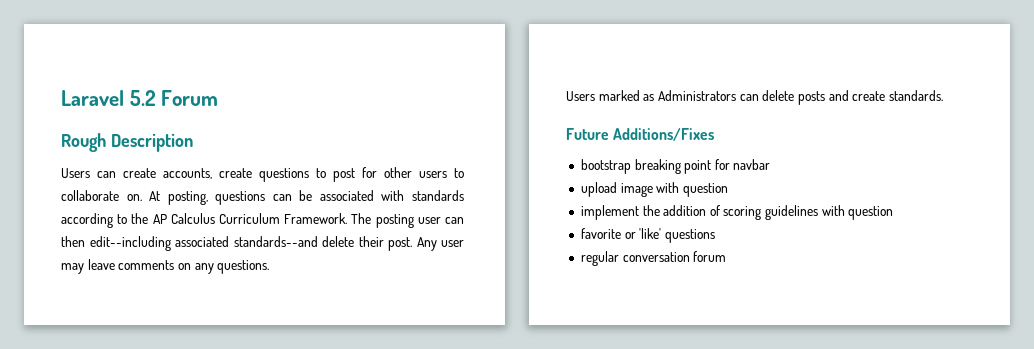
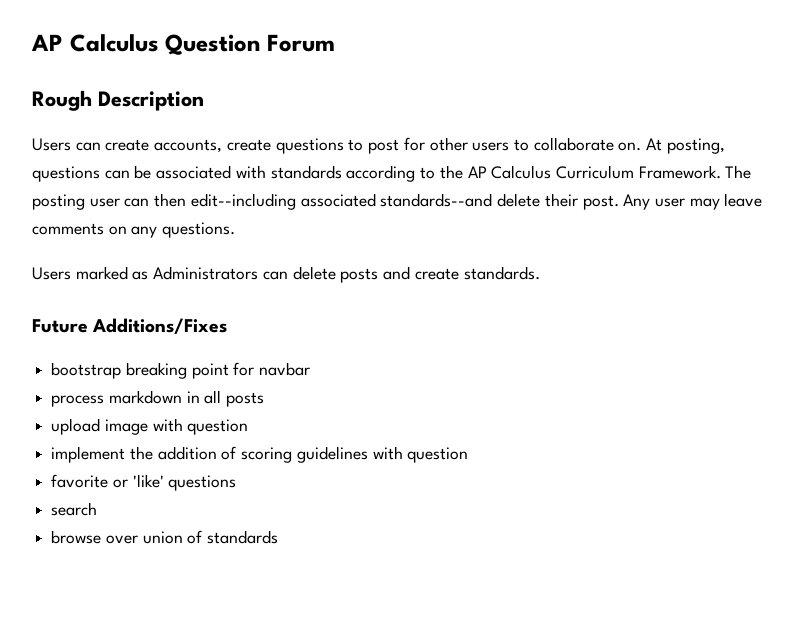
[61,90,156,106] Laravel 5.2 -> [31,34,261,55] AP Calculus Question
(771, 164) none -> [51,390,265,407] // process markdown in all posts
[580,251,727,266] regular conversation forum -> [51,502,98,516] [51,530,279,544] search // browse over union of standards

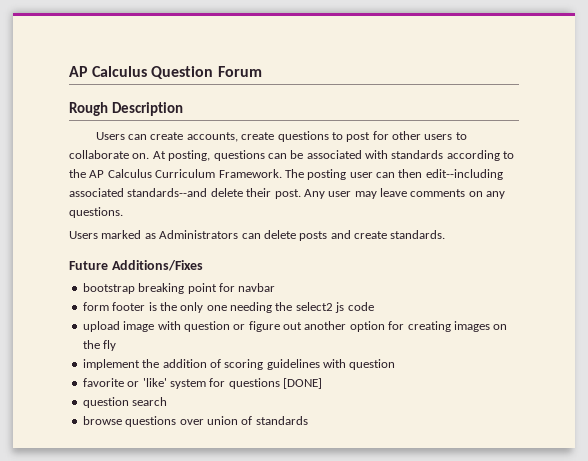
[51,390,265,407] [51,418,249,435] process markdown in all posts // upload image with question -> [82,302,374,313] [82,321,508,332] [82,340,117,351] form footer is the only one needing the select2 js code // upload image with question or figure out another option for creating images on the fly
[168,475,237,491] questions // -> [169,378,322,389] [82,397,129,408] system for questions [DONE] // question
(102, 537) none -> [125,416,177,427] questions

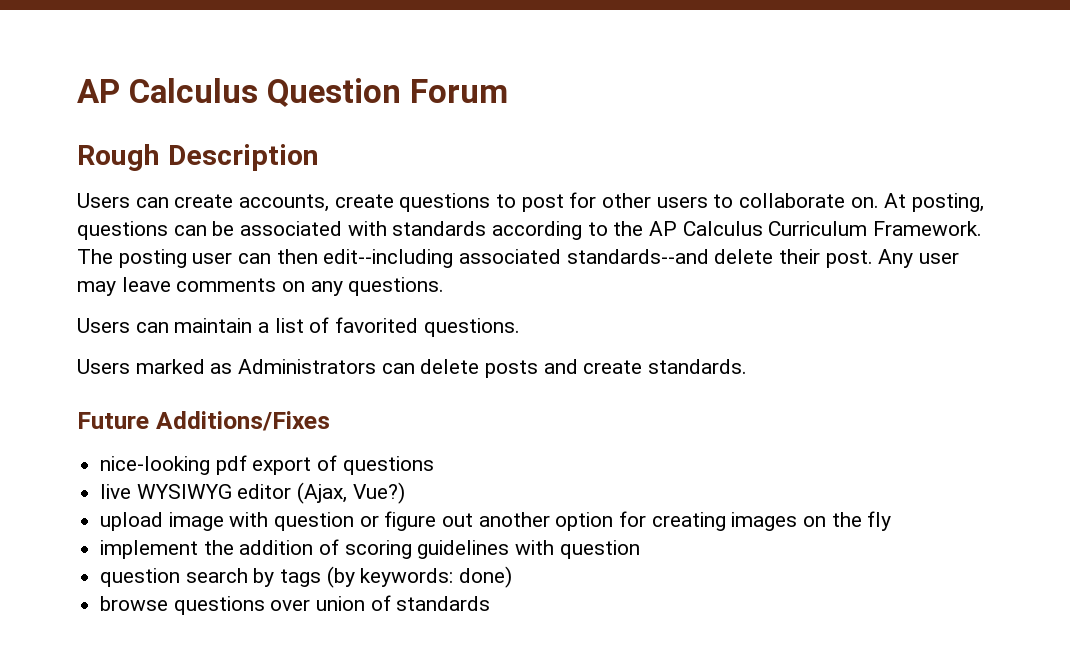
(123, 212) none -> [77,317,520,337] // Users can maintain a list of favorited questions.
[82,283,276,294] [82,302,374,313] bootstrap breaking point for navbar // form footer is the only one needing the select2 js code -> [100,455,434,475] [100,482,405,504] nice-looking pdf export of questions // live WYSIWYG editor (Ajax, Vue?)
[82,378,322,389] [82,397,168,408] favorite or 'like' system for questions [DONE] // question search -> [100,566,513,588] question search by tags (by keywords: done)

